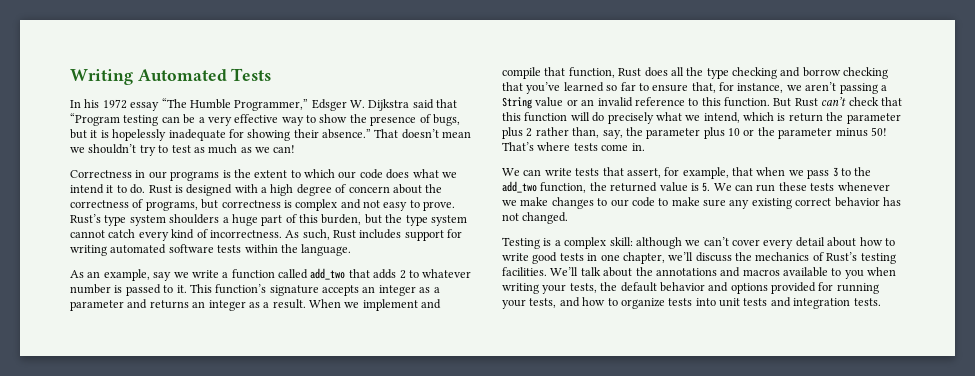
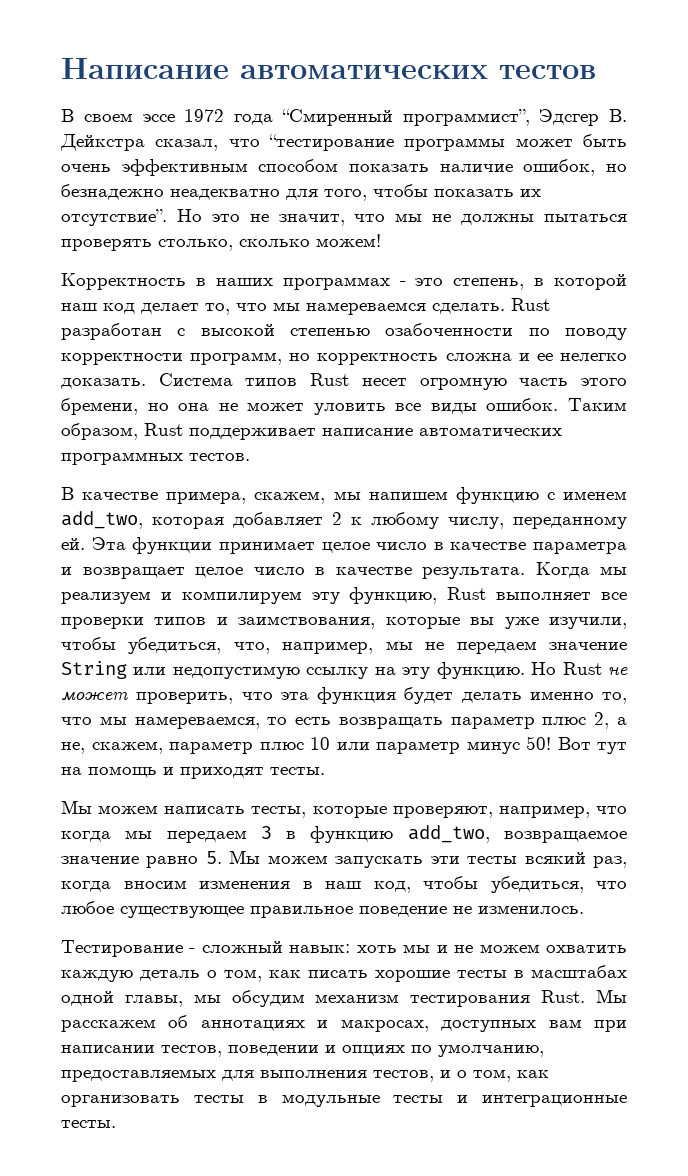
[70,68,272,85] [70,98,458,111] [70,113,460,126] [70,129,472,141] [70,144,296,156] [70,169,457,181] [70,184,443,196] [70,199,456,211] [70,214,467,226] [70,229,463,241] [70,244,352,256] [70,268,472,281] [70,284,440,296] [70,299,442,311] [502,67,889,79] [502,82,887,94] [502,97,902,109] [502,112,901,124] [502,127,887,139] [502,142,645,151] [502,167,872,179] [502,181,890,193] [502,197,901,209] [502,212,569,224] [502,237,895,249] [502,252,896,264] [502,267,897,279] [502,282,879,294] [502,297,881,309] Writing Automated Tests // In his 1972 essay “The Humble Programmer,” Edsger W. Dijkstra said that “Program testing can be a very effective way to show the presence of bugs, but it is hopelessly inadequate for showing their absence.” That doesn’t mean we shouldn’t try to test as much as we can! // Correctness in our programs is the extent to which our code does what we intend it to do. Rust is designed with a high degree of concern about the correctness of programs, but correctness is complex and not easy to prove. Rust’s type system shoulders a huge part of this burden, but the type system cannot catch every kind of incorrectness. As such, Rust includes support for writing automated software tests within the language. // As an example, say we write a function called add_two that adds 2 to whatever number is passed to it. This function’s signature accepts an integer as a parameter and returns an integer as a result. When we implement and compile that function, Rust does all the type checking and borrow checking that you’ve learned so far to ensure that, for instance, we aren’t passing a String value or an invalid reference to this function. But Rust can’t check that this function will do precisely what we intend, which is return the parameter plus 2 rather than, say, the parameter plus 10 or the parameter minus 50! That’s where tests come in. // We can write tests that assert, for example, that when we pass 3 to the add_two function, the returned value is 5. We can run these tests whenever we make changes to our code to make sure any existing correct behavior has not changed. // Testing is a complex skill: although we can’t cover every detail about how to write good tests in one chapter, we’ll discuss the mechanics of Rust’s testing facilities. We’ll talk about the annotations and macros available to you when writing your tests, the default behavior and options provided for running your tests, and how to organize tests into unit tests and integration tests. -> [61,57,596,79] [61,109,627,126] [60,134,627,151] [61,159,628,176] [61,184,541,201] [61,209,628,226] [61,234,381,251] [61,273,627,290] [61,298,550,315] [61,323,627,340] [61,352,628,365] [61,373,627,390] [61,398,627,415] [61,423,562,440] [61,452,250,465] [61,487,627,504] [61,511,627,529] [61,537,627,554] [61,562,627,579] [61,587,627,604] [61,616,627,629] [61,637,627,654] [61,661,629,679] [61,687,627,704] [61,712,627,729] [61,736,627,754] [61,766,325,779] [61,800,627,818] [61,825,627,843] [61,850,628,868] [61,876,627,893] [61,901,584,918] [61,940,628,957] [61,965,627,982] [61,989,627,1007] [61,1015,628,1032] [61,1044,544,1057] [61,1069,549,1082] [61,1094,627,1107] [61,1120,116,1128] Написание автоматических тестов // В своем эссе 1972 года “Смиренный программист”, Эдсгер В. Дейкстра сказал, что “тестирование программы может быть очень эффективным способом показать наличие ошибок, но безнадежно неадекватно для того, чтобы показать их отсутствие”. Но это не значит, что мы не должны пытаться проверять столько, сколько можем! // Корректность в наших программах - это степень, в которой наш код делает то, что мы намереваемся сделать. Rust разработан с высокой степенью озабоченности по поводу корректности программ, но корректность сложна и ее нелегко доказать. Система типов Rust несет огромную часть этого бремени, но она не может уловить все виды ошибок. Таким образом, Rust поддерживает написание автоматических программных тестов. // В качестве примера, скажем, мы напишем функцию с именем add_two, которая добавляет 2 к любому числу, переданному ей. Эта функции принимает целое число в качестве параметра и возвращает целое число в качестве результата. Когда мы реализуем и компилируем эту функцию, Rust выполняет все проверки типов и заимствования, которые вы уже изучили, чтобы убедиться, что, например, мы не передаем значение String или недопустимую ссылку на эту функцию. Но Rust не может проверить, что эта функция будет делать именно то, что мы намереваемся, то есть возвращать параметр плюс 2, а не, скажем, параметр плюс 10 или параметр минус 50! Вот тут на помощь и приходят тесты. // Мы можем написать тесты, которые проверяют, например, что когда мы передаем 3 в функцию add_two, возвращаемое значение равно 5. Мы можем запускать эти тесты всякий раз, когда вносим изменения в наш код, чтобы убедиться, что любое существующее правильное поведение не изменилось. // Тестирование - сложный навык: хоть мы и не можем охватить каждую деталь о том, как писать хорошие тесты в масштабах одной главы, мы обсудим механизм тестирования Rust. Мы расскажем об аннотациях и макросах, доступных вам при написании тестов, поведении и опциях по умолчанию, предоставляемых для выполнения тестов, и о том, как организовать тесты в модульные тесты и интеграционные тесты.

